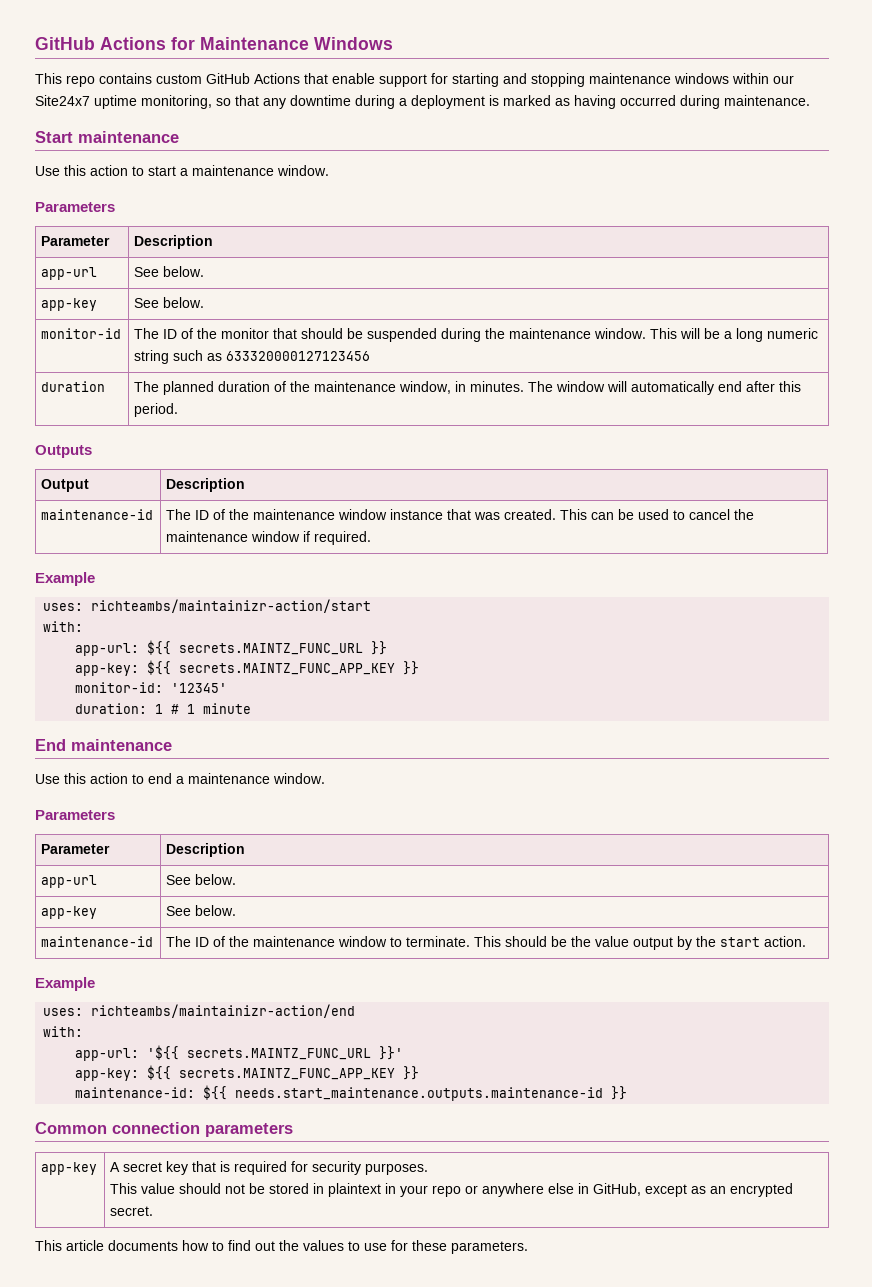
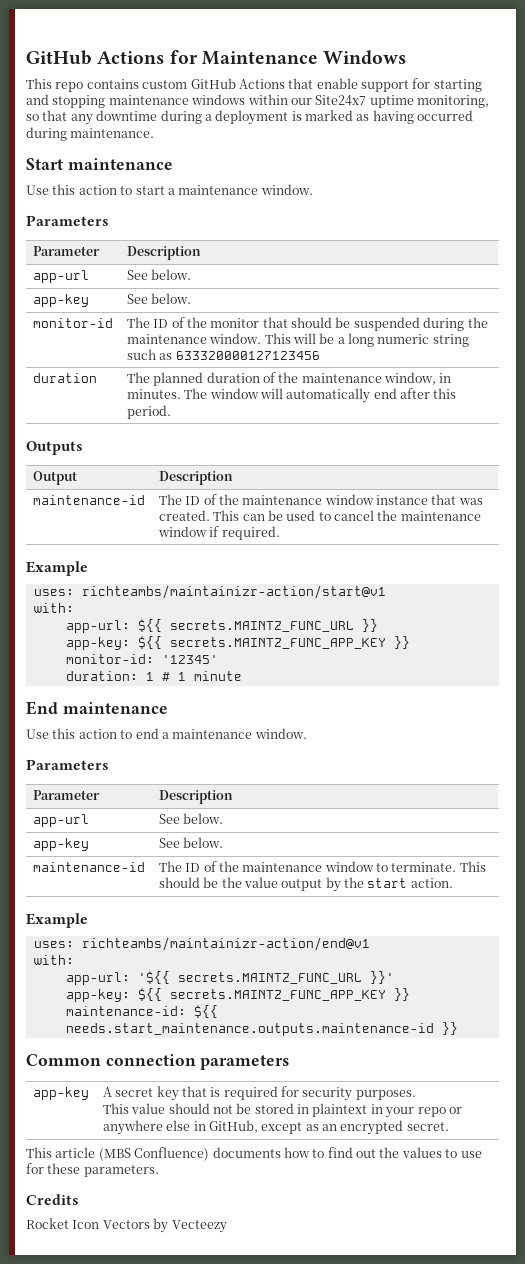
[91,599,372,613] richteambs/maintainizr-action/start -> [81,585,386,599] richteambs/maintainizr-action/start@v1
[91,1004,356,1018] richteambs/maintainizr-action/end -> [81,937,370,951] richteambs/maintainizr-action/end@v1
(104, 1245) none -> [98,1147,210,1161] (MBS Confluence)
(528, 1247) none -> [26,1194,79,1205] [26,1218,227,1233] // Credits // Rocket Icon Vectors by Vecteezy

